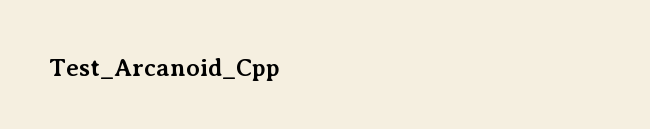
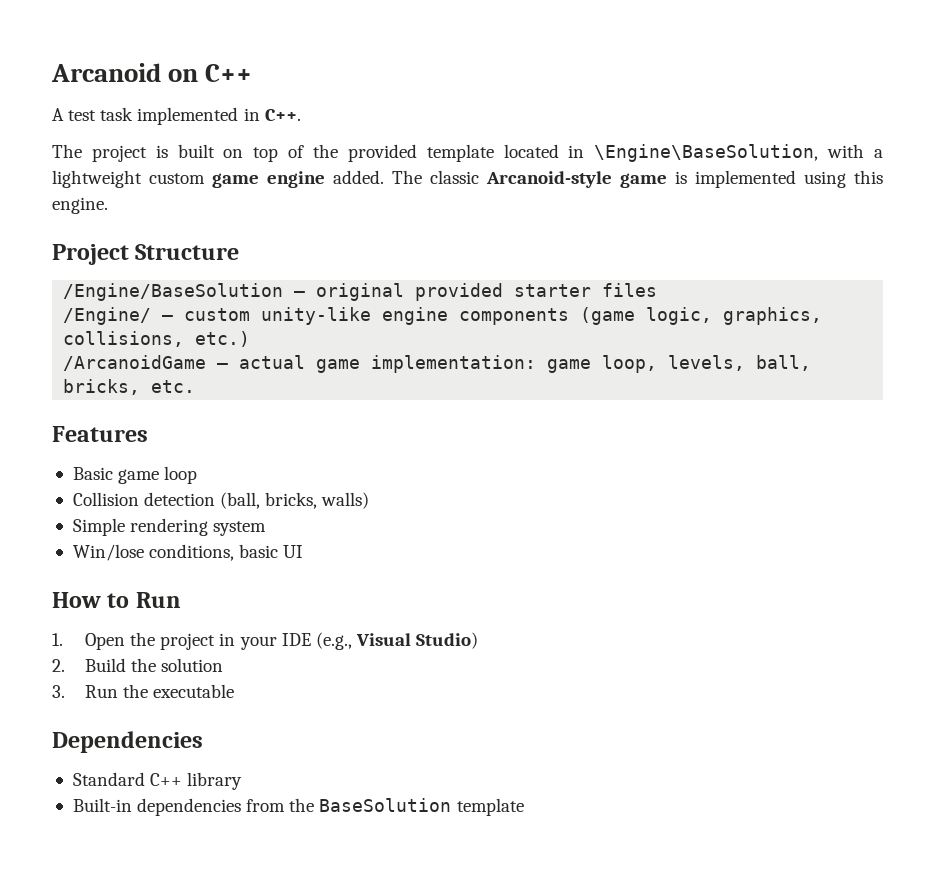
[49,58,280,81] Test_Arcanoid_Cpp -> [51,63,253,82] [52,107,301,125] [52,144,883,162] [52,170,883,188] [52,197,108,214] [52,244,240,265] [63,283,658,301] [63,307,823,325] [63,331,251,347] [63,355,812,373] [63,379,196,395] [52,426,148,442] [72,466,198,484] [72,492,370,509] [72,518,267,536] [72,544,304,561] [52,592,181,608] [52,632,479,650] [52,658,224,672] [52,684,235,698] [52,731,203,753] [72,772,243,790] [72,798,524,816] Arcanoid on C++ // A test task implemented in C++. // The project is built on top of the provided template located in \Engine\BaseSolution, with a lightweight custom game engine added. The classic Arcanoid-style game is implemented using this engine. // Project Structure // /Engine/BaseSolution — original provided starter files // /Engine/ — custom unity-like engine components (game logic, graphics, collisions, etc.) // /ArcanoidGame — actual game implementation: game loop, levels, ball, bricks, etc. // Features // Basic game loop // Collision detection (ball, bricks, walls) // Simple rendering system // Win/lose conditions, basic UI // How to Run // 1. Open the project in your IDE (e.g., Visual Studio) // 2. Build the solution // 3. Run the executable // Dependencies // Standard C++ library // Built-in dependencies from the BaseSolution template

